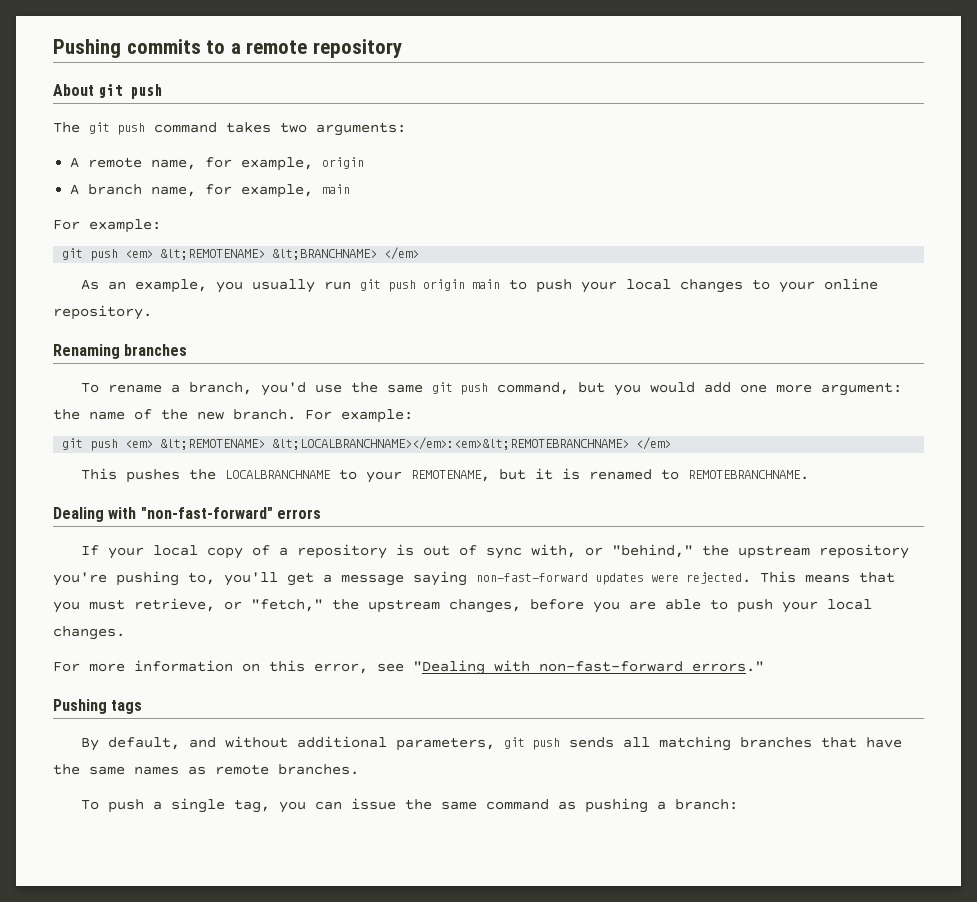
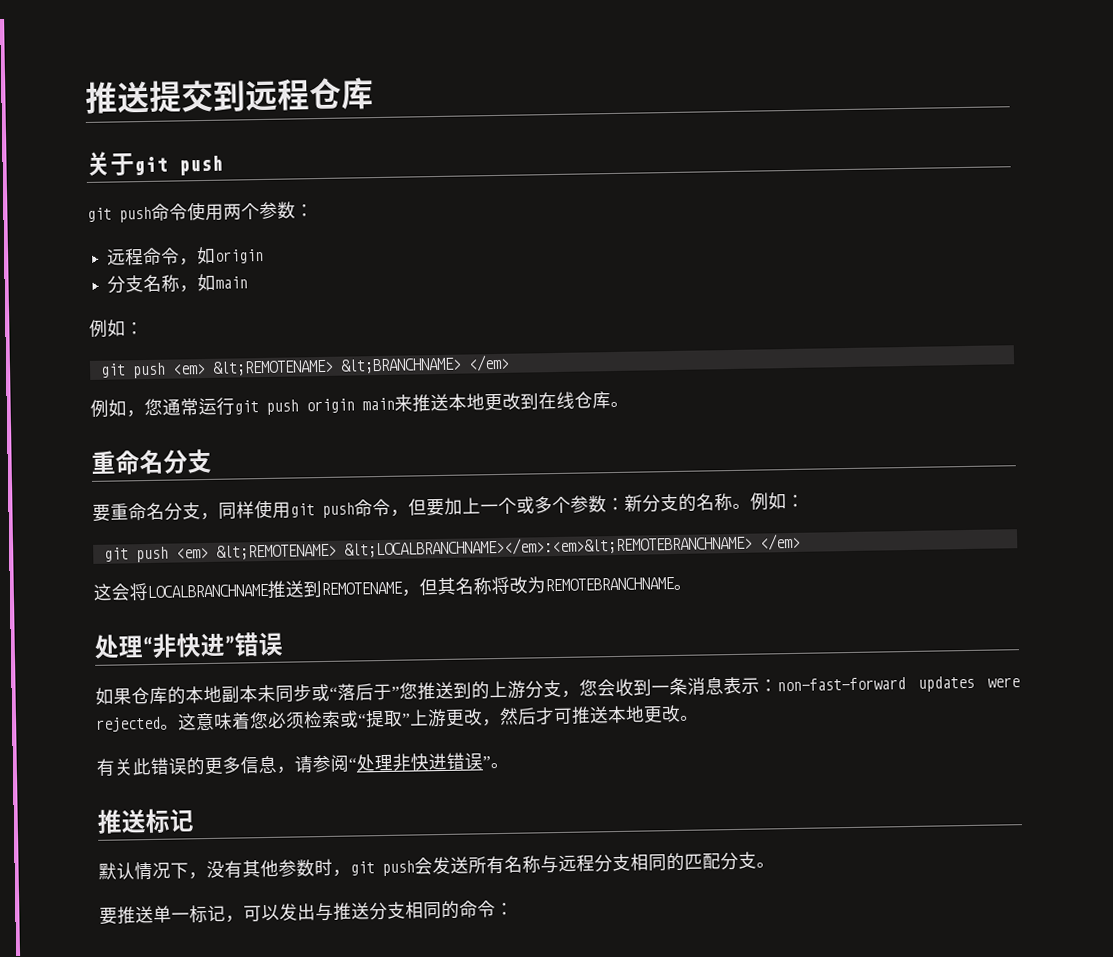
[53,39,402,58] [53,84,94,96] Pushing commits to a remote repository // About -> [85,77,374,114] [86,151,135,176] 推送提交到远程仓库 // 关于
[53,122,406,136] [70,157,365,171] [70,184,314,198] The git push command takes two arguments: // A remote name, for example, origin // A branch name, for example, -> [87,201,314,223] [107,246,265,266] [107,273,217,294] git push命令使用两个参数： // 远程命令，如origin // 分支名称，如
[53,219,161,233] For example: -> [89,319,144,338] 例如：
[80,278,878,293] [53,305,152,320] [53,344,188,359] [80,382,902,396] [53,409,413,423] As an example, you usually run git push origin main to push your local changes to your online repository. // Renaming branches // To rename a branch, you'd use the same git push command, but you would add one more argument: the name of the new branch. For example: -> [90,391,629,418] [91,448,212,475] [92,492,805,522] 例如，您通常运行git push origin main来推送本地更改到在线仓库。 // 重命名分支 // 要重命名分支，同样使用git push命令，但要加上一个或多个参数：新分支的名称。例如：
[80,468,809,483] [53,507,321,522] [80,544,909,559] [53,571,895,586] [53,598,872,613] [53,626,125,640] [53,660,764,675] [53,699,143,714] [80,736,902,751] [53,764,359,775] [80,798,738,813] This pushes the LOCALBRANCHNAME to your REMOTENAME, but it is renamed to REMOTEBRANCHNAME. // Dealing with "non-fast-forward" errors // If your local copy of a repository is out of sync with, or "behind," the upstream repository you're pushing to, you'll get a message saying non-fast-forward updates were rejected. This means that you must retrieve, or "fetch," the upstream changes, before you are able to push your local changes. // For more information on this error, see "Dealing with non-fast-forward errors." // Pushing tags // By default, and without additional parameters, git push sends all matching branches that have the same names as remote branches. // To push a single tag, you can issue the same command as pushing a branch: -> [93,576,692,601] [94,631,283,659] [95,675,1020,705] [96,704,699,732] [96,752,509,777] [97,808,194,834] [98,851,775,881] [99,900,514,925] 这会将LOCALBRANCHNAME推送到REMOTENAME，但其名称将改为REMOTEBRANCHNAME。 // 处理“非快进”错误 // 如果仓库的本地副本未同步或“落后于”您推送到的上游分支，您会收到一条消息表示：non-fast-forward updates were rejected。这意味着您必须检索或“提取”上游更改，然后才可推送本地更改。 // 有关此错误的更多信息，请参阅“处理非快进错误”。 // 推送标记 // 默认情况下，没有其他参数时，git push会发送所有名称与远程分支相同的匹配分支。 // 要推送单一标记，可以发出与推送分支相同的命令：

